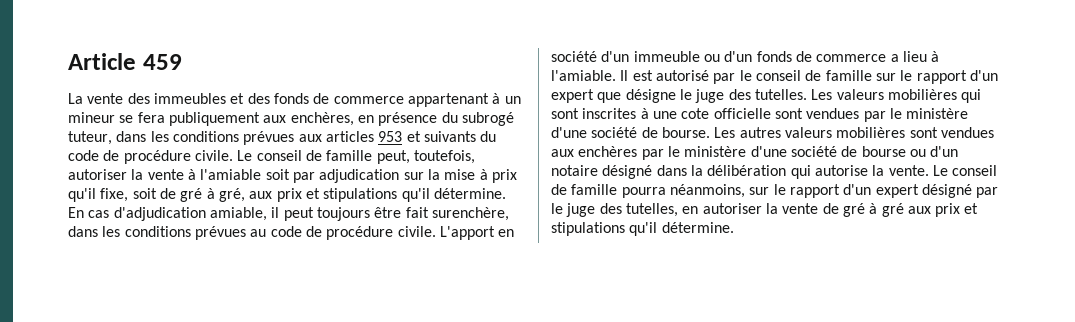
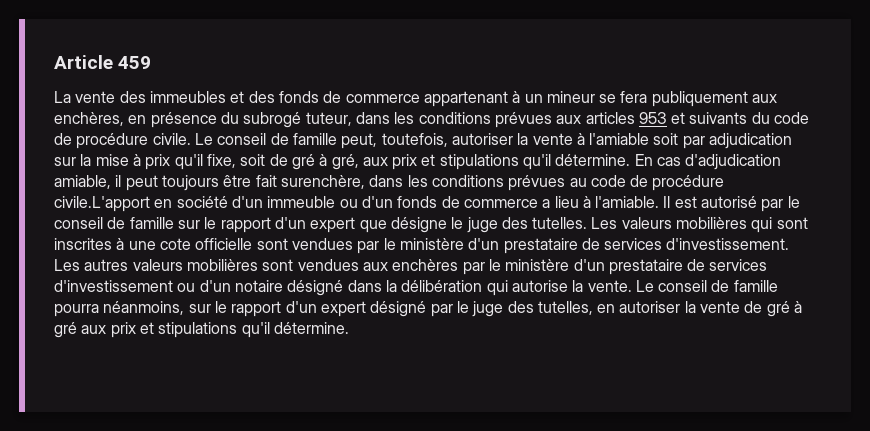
[397,226,495,240] civile. L'apport -> [54,196,150,212] civile.L'apport
[551,127,710,138] d'une société de bourse. -> [468,238,790,254] d'un prestataire de services d'investissement.
[750,146,906,157] d'une société de bourse -> [573,259,768,275] [54,280,173,292] d'un prestataire de services d'investissement

